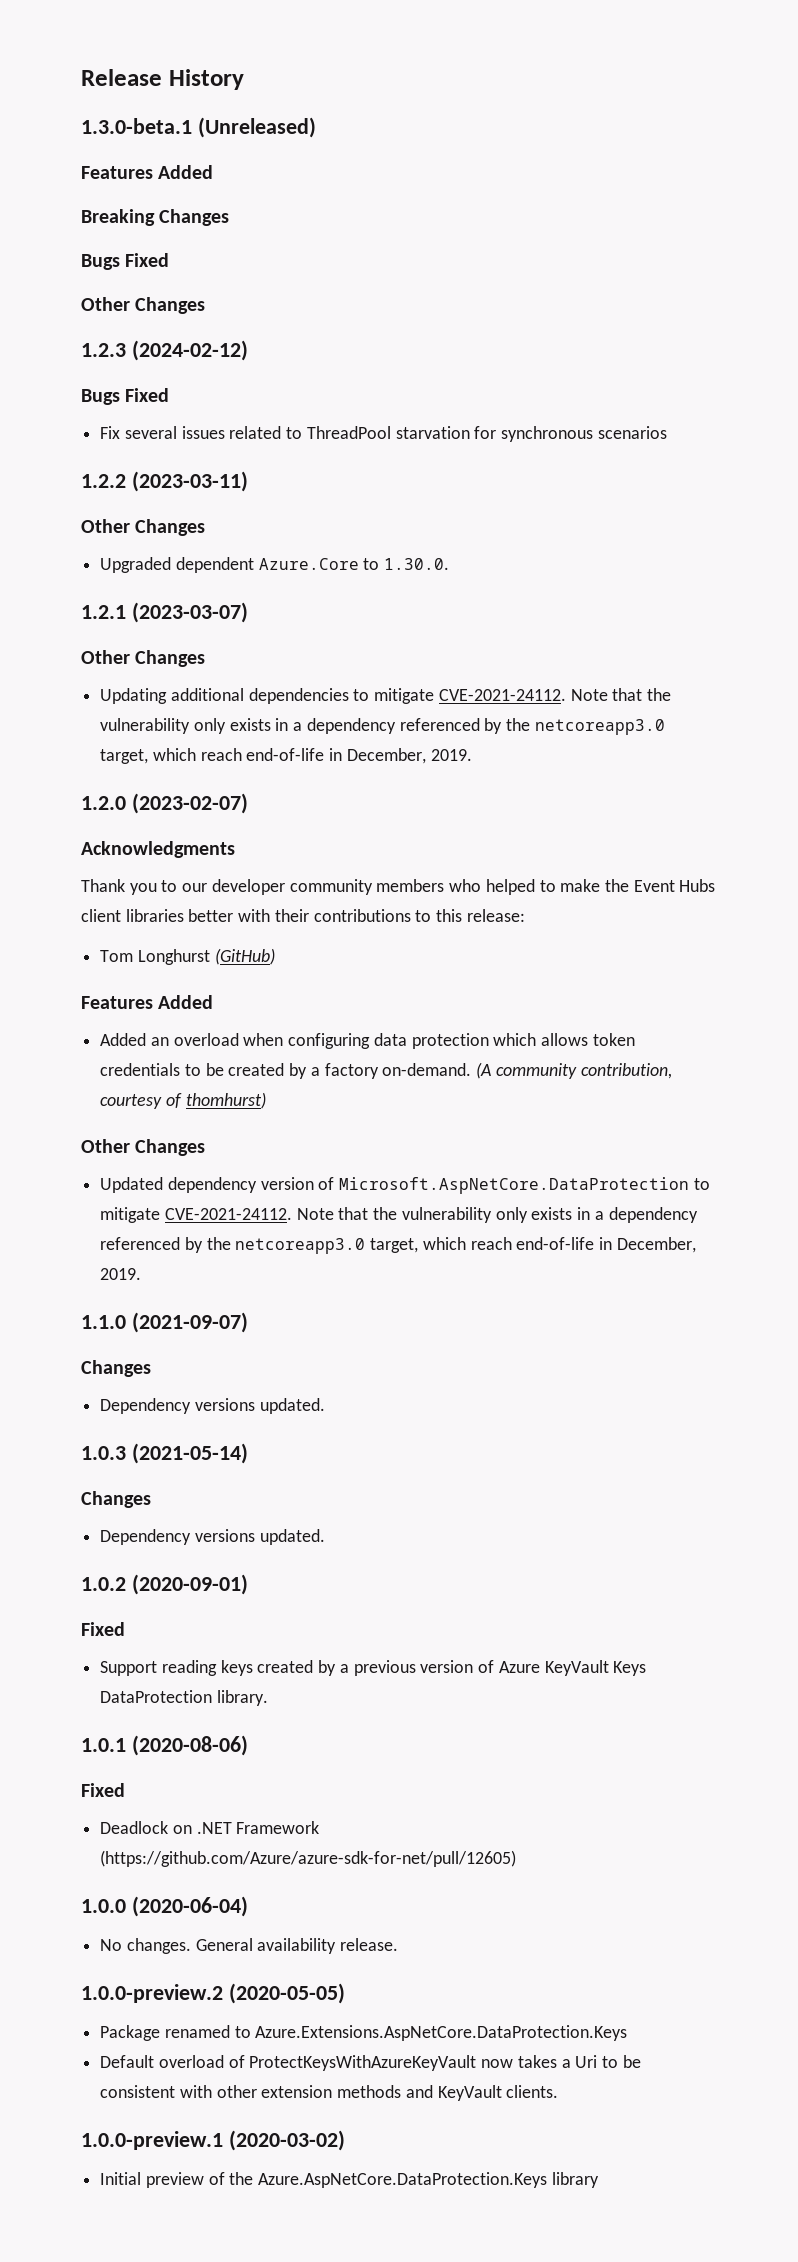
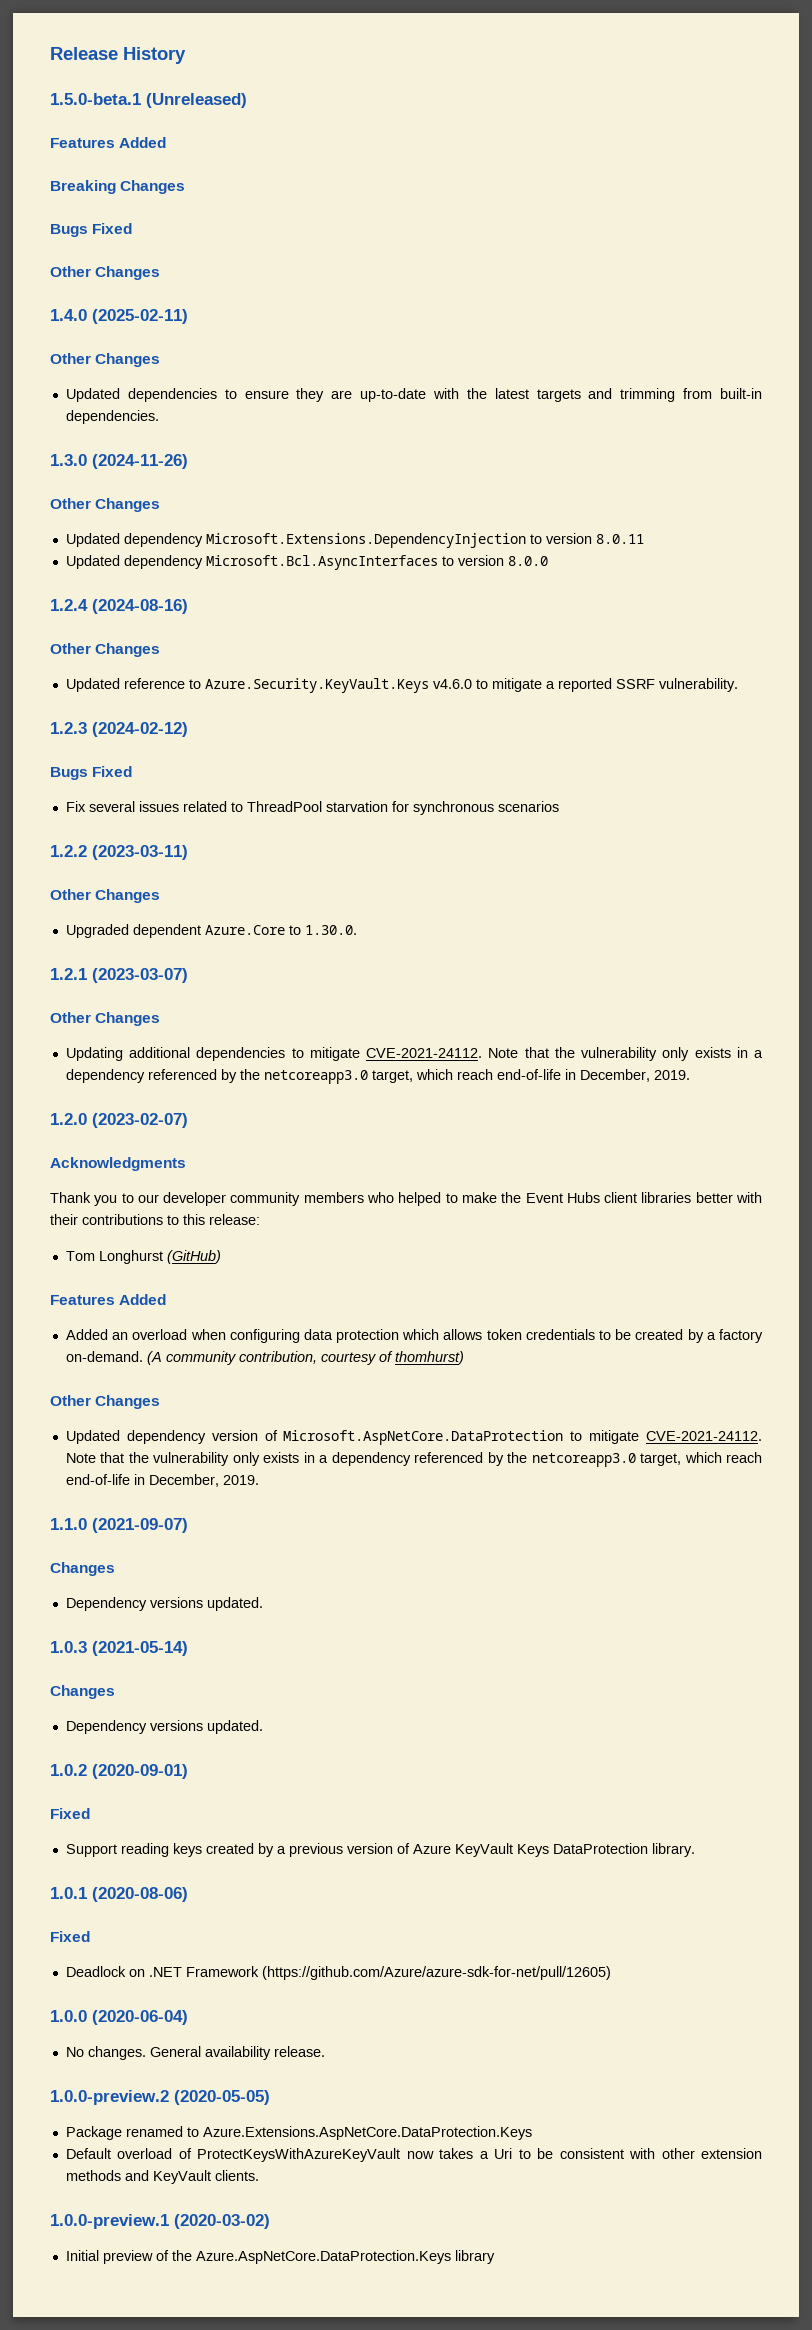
[81,118,192,134] 1.3.0-beta.1 -> [50,93,141,105] 1.5.0-beta.1
(206, 305) none -> [50,309,188,324] [50,353,161,367] [65,388,762,402] [65,410,159,424] [50,454,188,469] [50,498,161,512] [65,533,644,548] [65,555,548,570] [50,599,188,614] [50,643,161,657] [65,678,738,693] // 1.4.0 (2025-02-11) // Other Changes // Updated dependencies to ensure they are up-to-date with the latest targets and trimming from built-in dependencies. // 1.3.0 (2024-11-26) // Other Changes // Updated dependency Microsoft.Extensions.DependencyInjection to version 8.0.11 // Updated dependency Microsoft.Bcl.AsyncInterfaces to version 8.0.0 // 1.2.4 (2024-08-16) // Other Changes // Updated reference to Azure.Security.KeyVault.Keys v4.6.0 to mitigate a reported SSRF vulnerability.

